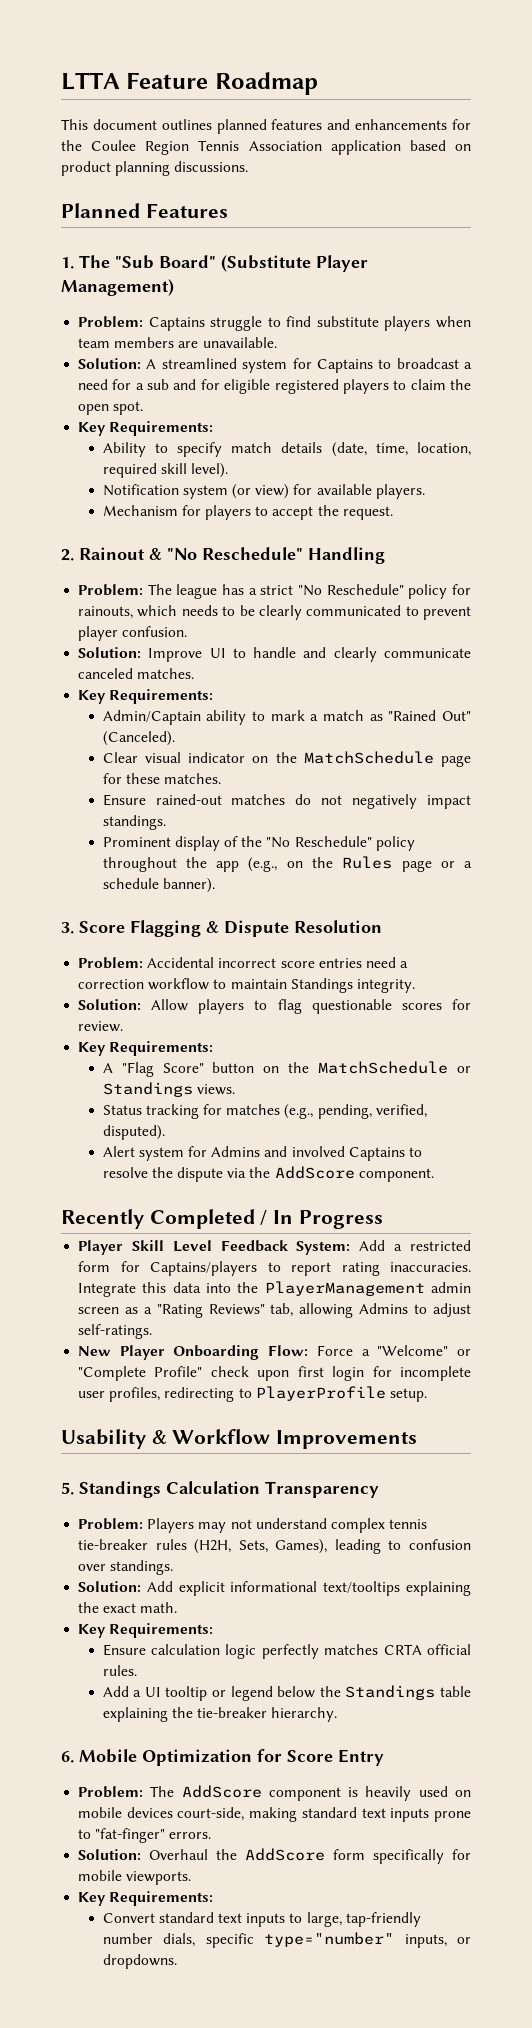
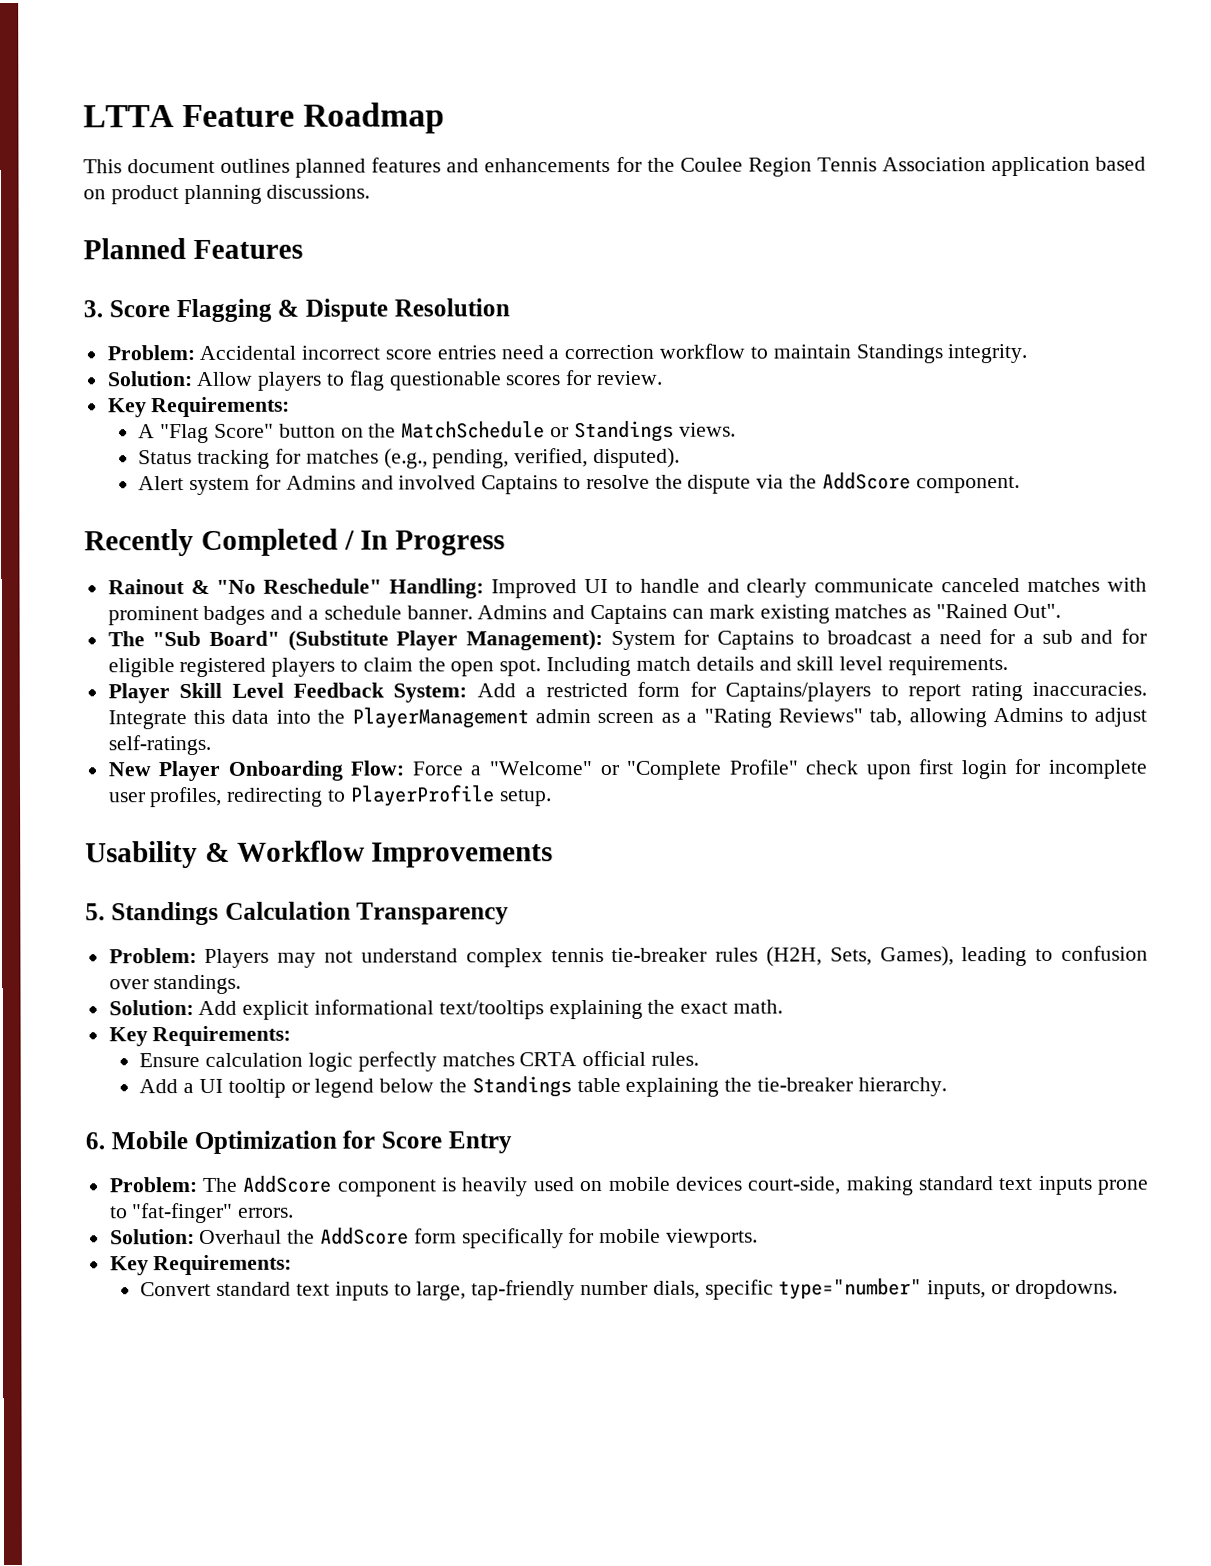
[61,255,368,272] [61,279,174,296] [78,316,471,331] [78,337,277,348] [78,358,472,373] [78,379,471,394] [78,401,144,415] [78,421,214,436] [102,442,471,457] [102,463,229,478] [102,484,425,499] [102,505,393,520] [61,547,385,564] [78,584,471,599] [78,605,471,620] [78,626,188,641] [78,647,471,662] [78,668,195,679] [78,689,214,704] [102,710,471,725] [102,731,175,746] [102,751,471,767] [102,773,222,784] [102,794,471,809] [102,815,166,830] [102,836,415,851] [102,856,472,872] [102,878,215,893] // 1. The "Sub Board" (Substitute Player Management) // Problem: Captains struggle to find substitute players when team members are unavailable. // Solution: A streamlined system for Captains to broadcast a need for a sub and for eligible registered players to claim the open spot. // Key Requirements: // Ability to specify match details (date, time, location, required skill level). // Notification system (or view) for available players. // Mechanism for players to accept the request. // 2. Rainout & "No Reschedule" Handling // Problem: The league has a strict "No Reschedule" policy for rainouts, which needs to be clearly communicated to prevent player confusion. // Solution: Improve UI to handle and clearly communicate canceled matches. // Key Requirements: // Admin/Captain ability to mark a match as "Rained Out" (Canceled). // Clear visual indicator on the MatchSchedule page for these matches. // Ensure rained-out matches do not negatively impact standings. // Prominent display of the "No Reschedule" policy throughout the app (e.g., on the Rules page or a schedule banner). -> (303, 249) none
(383, 1219) none -> [107,577,1147,599] [107,603,1061,626] [107,628,1147,651] [107,656,1008,678] // Rainout & "No Reschedule" Handling: Improved UI to handle and clearly communicate canceled matches with prominent badges and a schedule banner. Admins and Captains can mark existing matches as "Rained Out". // The "Sub Board" (Substitute Player Management): System for Captains to broadcast a need for a sub and for eligible registered players to claim the open spot. Including match details and skill level requirements.

